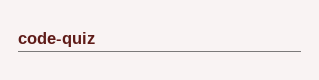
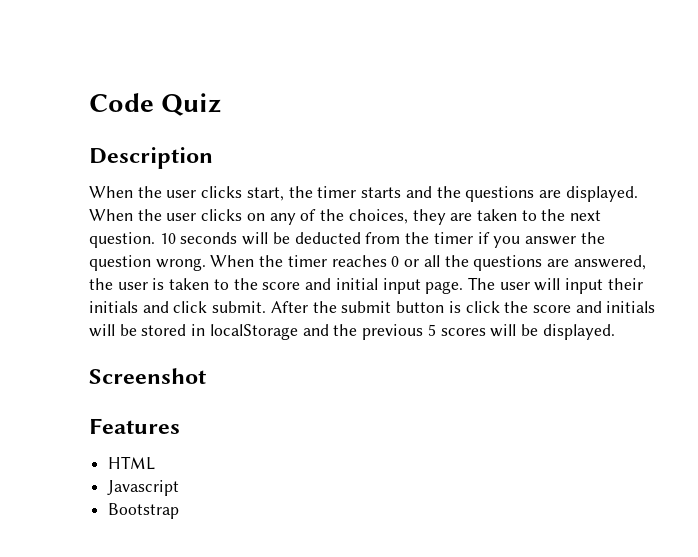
[18,32,95,47] code-quiz -> [89,93,222,116] [89,147,213,169] [89,186,638,202] [89,209,602,225] [89,232,605,248] [89,255,646,271] [89,277,643,294] [89,301,656,313] [89,324,615,340] [89,368,206,384] [89,418,180,434] [108,456,156,470] [107,480,180,496] [108,503,180,519] Code Quiz // Description // When the user clicks start, the timer starts and the questions are displayed. When the user clicks on any of the choices, they are taken to the next question. 10 seconds will be deducted from the timer if you answer the question wrong. When the timer reaches 0 or all the questions are answered, the user is taken to the score and initial input page. The user will input their initials and click submit. After the submit button is click the score and initials will be stored in localStorage and the previous 5 scores will be displayed. // Screenshot // Features // HTML // Javascript // Bootstrap

